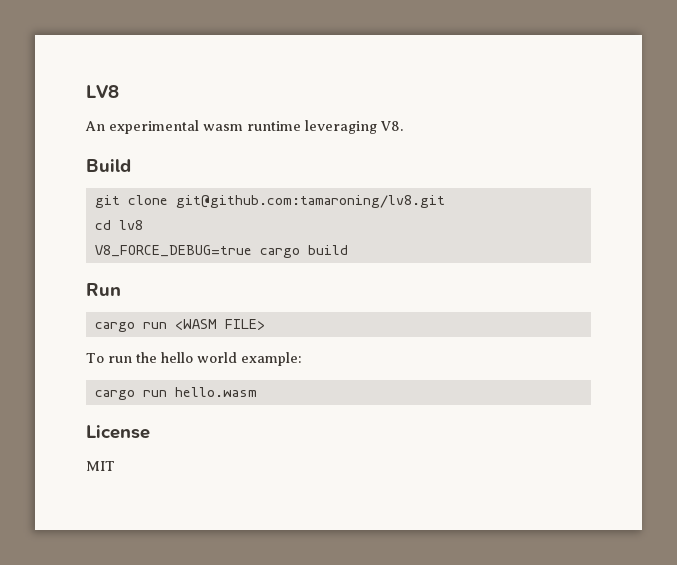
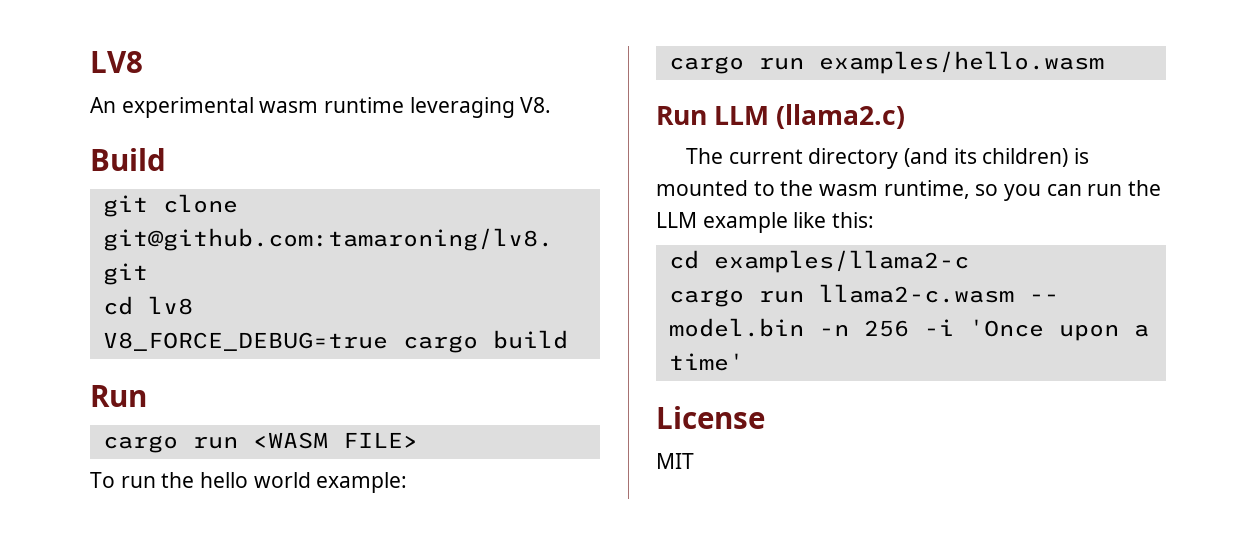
[174,387,257,397] hello.wasm -> [818,51,1104,74] [656,104,906,129] [686,148,1090,169] [656,180,1162,201] [656,212,875,233] [668,250,969,273] [668,284,1059,307] [668,318,1149,341] [668,353,744,371] examples/hello.wasm // Run LLM (llama2.c) // The current directory (and its children) is mounted to the wasm runtime, so you can run the LLM example like this: // cd examples/llama2-c // cargo run llama2-c.wasm -- model.bin -n 256 -i 'Once upon a time'

